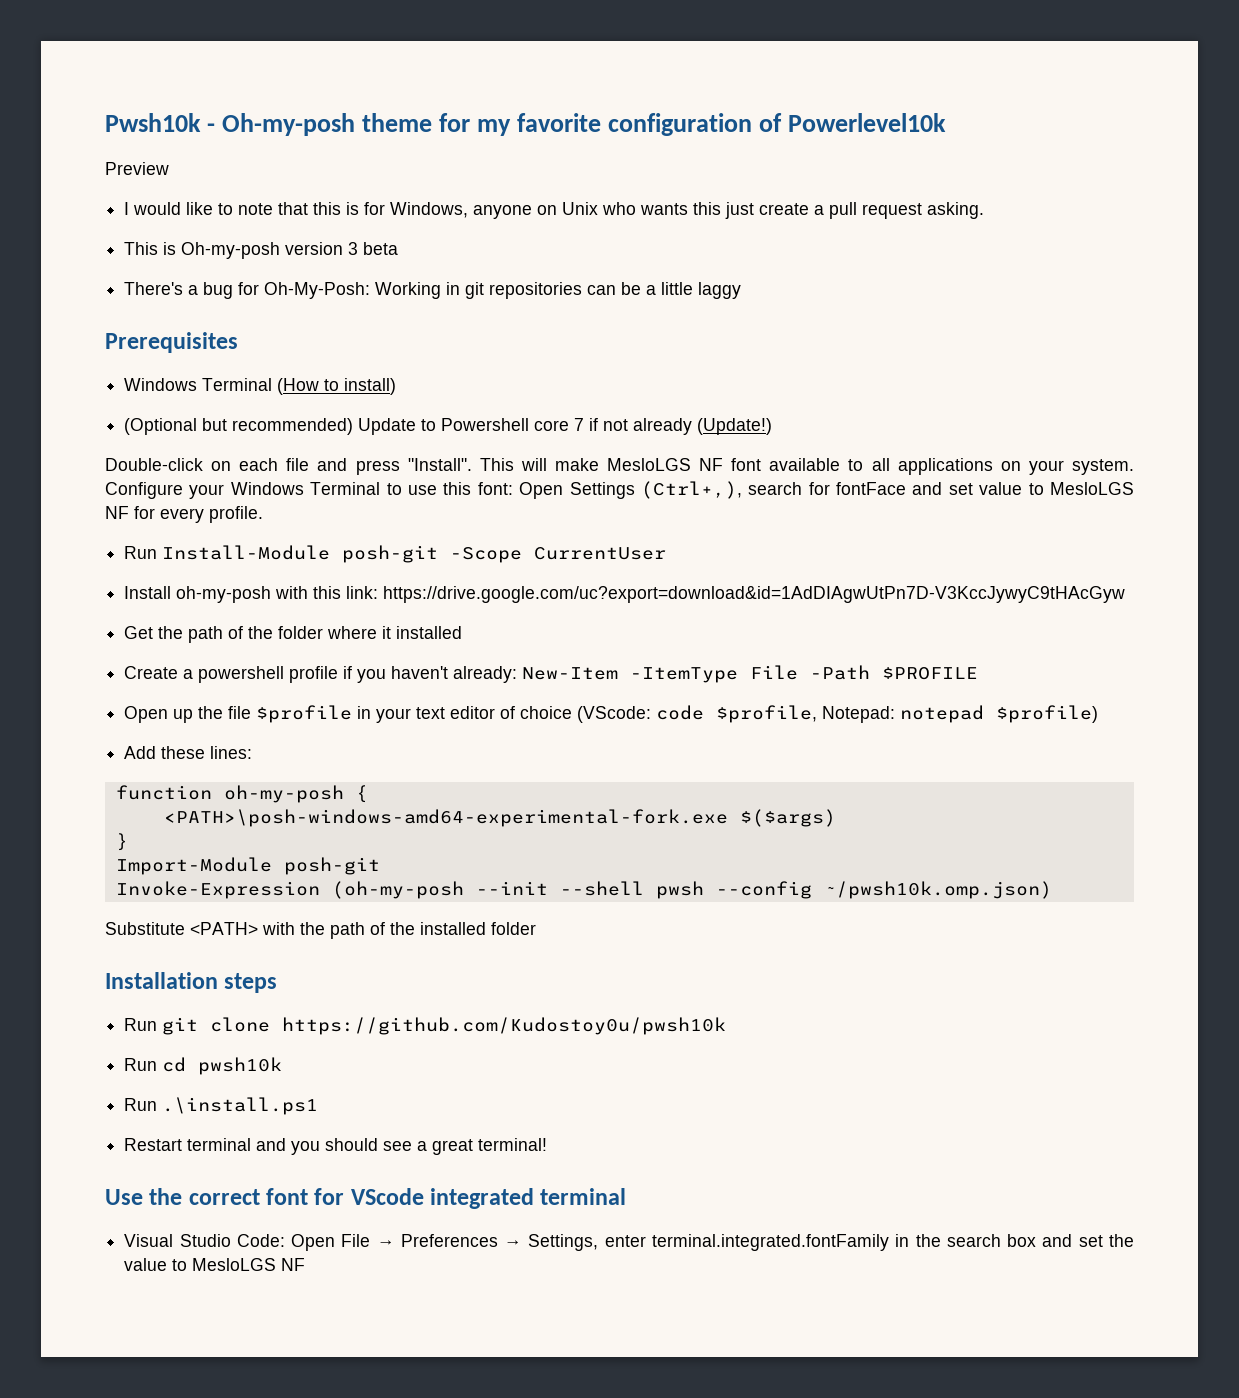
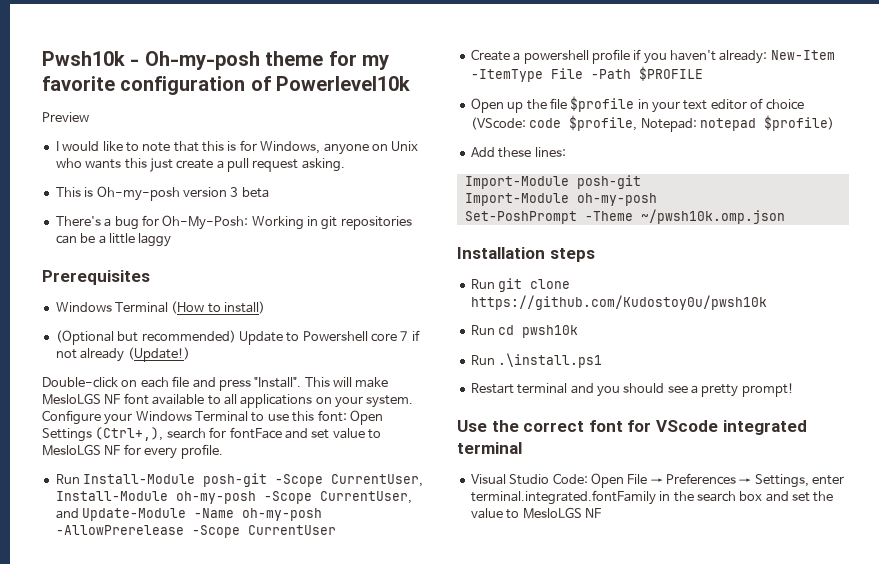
[534,547,667,560] [124,586,1126,603] [124,626,463,643] CurrentUser // Install oh-my-posh with this link: https://drive.google.com/uc?export=download&id=1AdDIAgwUtPn7D-V3KccJywyC9tHAcGyw // Get the path of the folder where it installed -> [331,474,424,487] [55,491,412,504] [55,508,323,521] [55,525,336,538] CurrentUser, Install-Module oh-my-posh -Scope CurrentUser, and Update-Module -Name oh-my-posh -AllowPrerelease -Scope CurrentUser
[115,785,368,803] [163,809,836,827] [115,833,128,851] [115,857,380,875] [115,881,1052,899] [105,922,536,939] function oh-my-posh { // <PATH>\posh-windows-amd64-experimental-fork.exe $($args) // } // Import-Module posh-git // Invoke-Expression (oh-my-posh --init --shell pwsh --config ~/pwsh10k.omp.json) // Substitute <PATH> with the path of the installed folder -> [464,175,641,189] [464,193,657,206] [464,209,785,224] Import-Module posh-git // Import-Module oh-my-posh // Set-PoshPrompt -Theme ~/pwsh10k.omp.json
[432,1138,548,1155] great terminal! -> [701,383,794,397] pretty prompt!

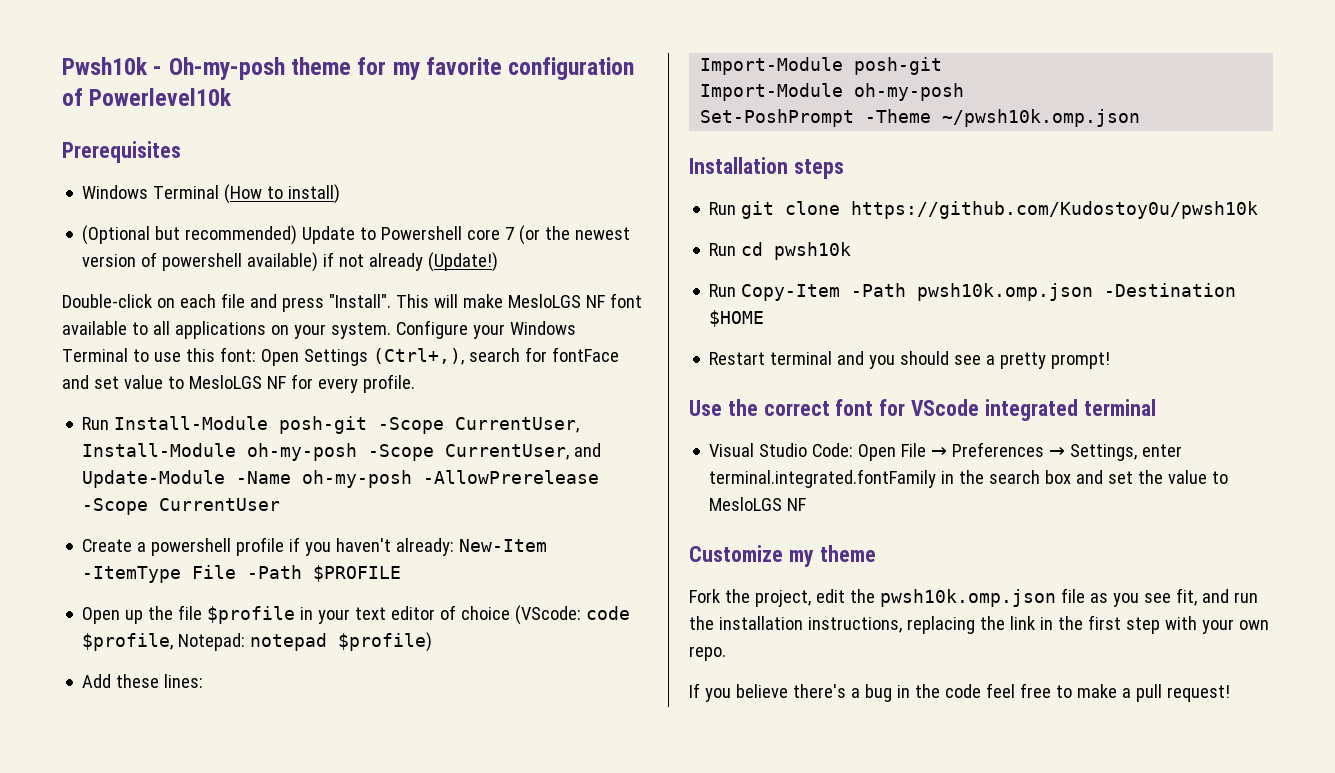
[42,112,89,122] [55,140,419,155] [55,158,345,172] [55,186,269,201] [55,215,412,230] [55,233,172,247] // Preview // I would like to note that this is for Windows, anyone on Unix who wants this just create a pull request asking. // This is Oh-my-posh version 3 beta // There's a bug for Oh-My-Posh: Working in git repositories can be a little laggy -> (233, 97) none
(409, 336) none -> [519,225,631,245] [82,252,319,272] (or the newest version of powershell available)
[498,353,603,368] .\install.ps1 -> [741,283,1237,301] [709,310,765,327] Copy-Item -Path pwsh10k.omp.json -Destination $HOME
(601, 513) none -> [689,545,876,567] [689,588,1258,607] [689,615,1269,634] [689,646,726,661] [689,683,1230,702] // Customize my theme // Fork the project, edit the pwsh10k.omp.json file as you see fit, and run the installation instructions, replacing the link in the first step with your own repo. // If you believe there's a bug in the code feel free to make a pull request!

